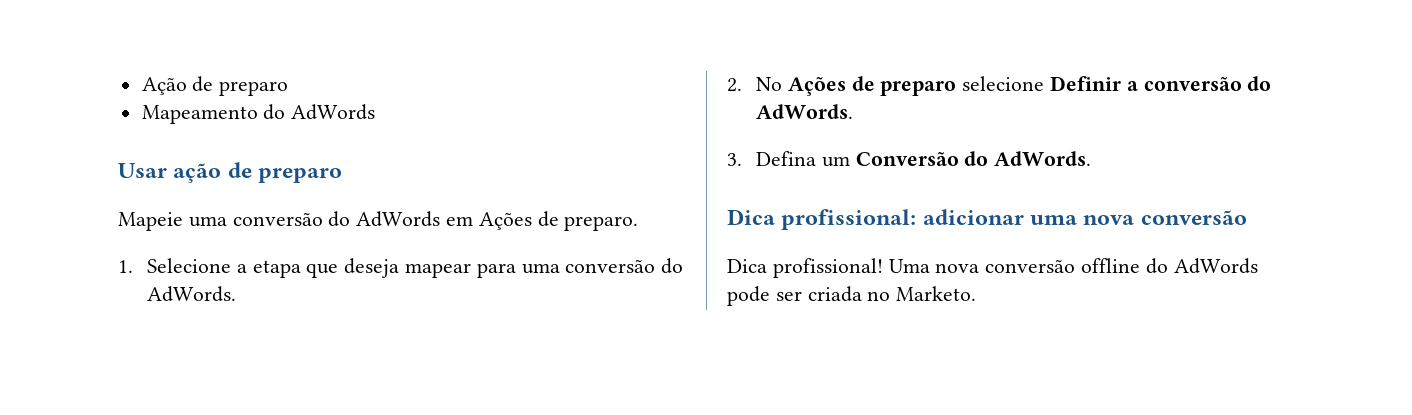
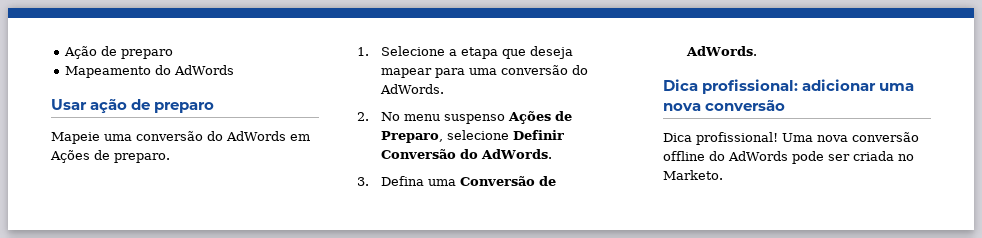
[787,76,957,96] Ações de preparo -> [404,111,573,124] [381,131,444,143] menu suspenso Ações de Preparo,
[1126,77,1242,91] a conversão -> [381,149,457,159] Conversão
[821,151,989,167] um Conversão do -> [428,176,557,186] uma Conversão de

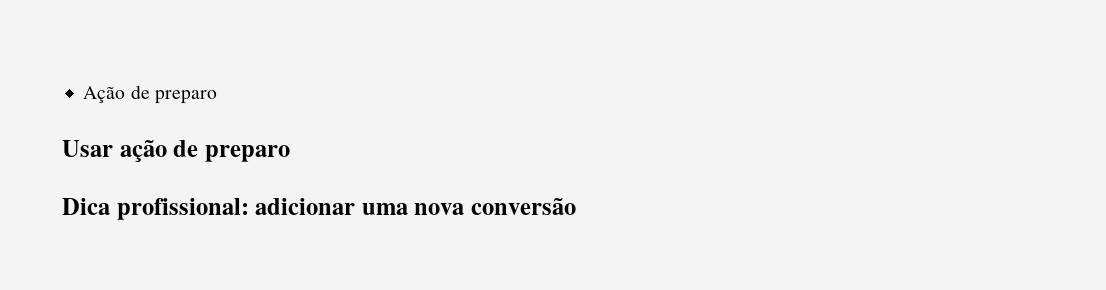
[65,65,235,78] // Mapeamento do AdWords -> (217, 97) none
[51,131,310,144] [50,150,170,163] [357,46,574,59] [381,65,589,78] [380,84,445,94] [357,111,573,124] [381,130,565,143] [381,149,553,159] [357,176,557,186] [686,46,758,56] // Mapeie uma conversão do AdWords em Ações de preparo. // 1. Selecione a etapa que deseja mapear para uma conversão do AdWords. // 2. No menu suspenso Ações de Preparo, selecione Definir Conversão do AdWords. // 3. Defina uma Conversão de AdWords. -> (290, 153) none
[663,132,919,145] [663,151,914,164] [663,170,723,180] // Dica profissional! Uma nova conversão offline do AdWords pode ser criada no Marketo. -> (577, 206) none

